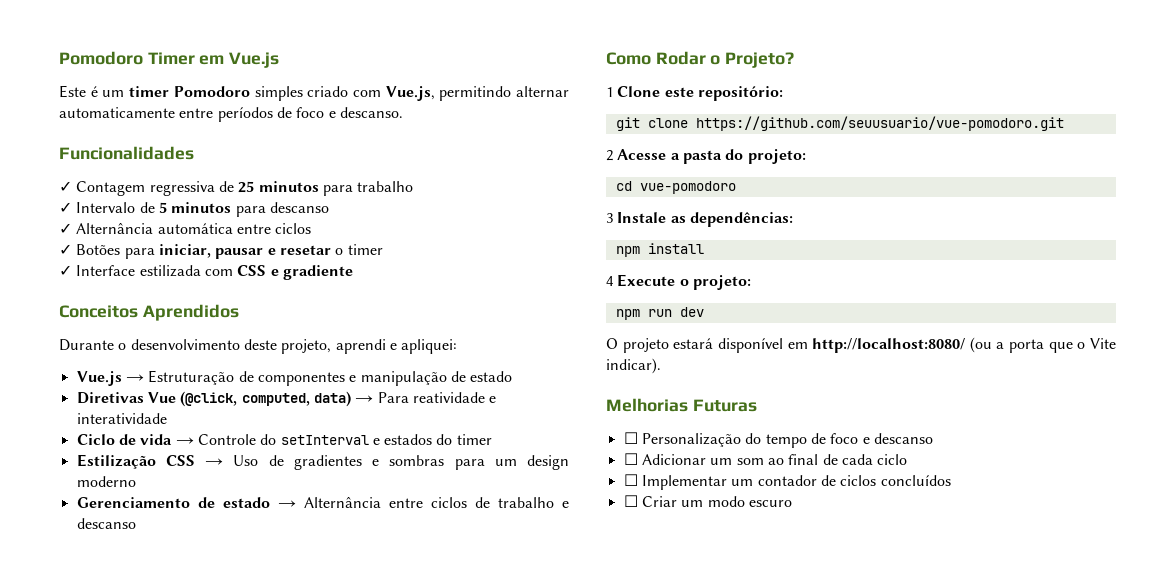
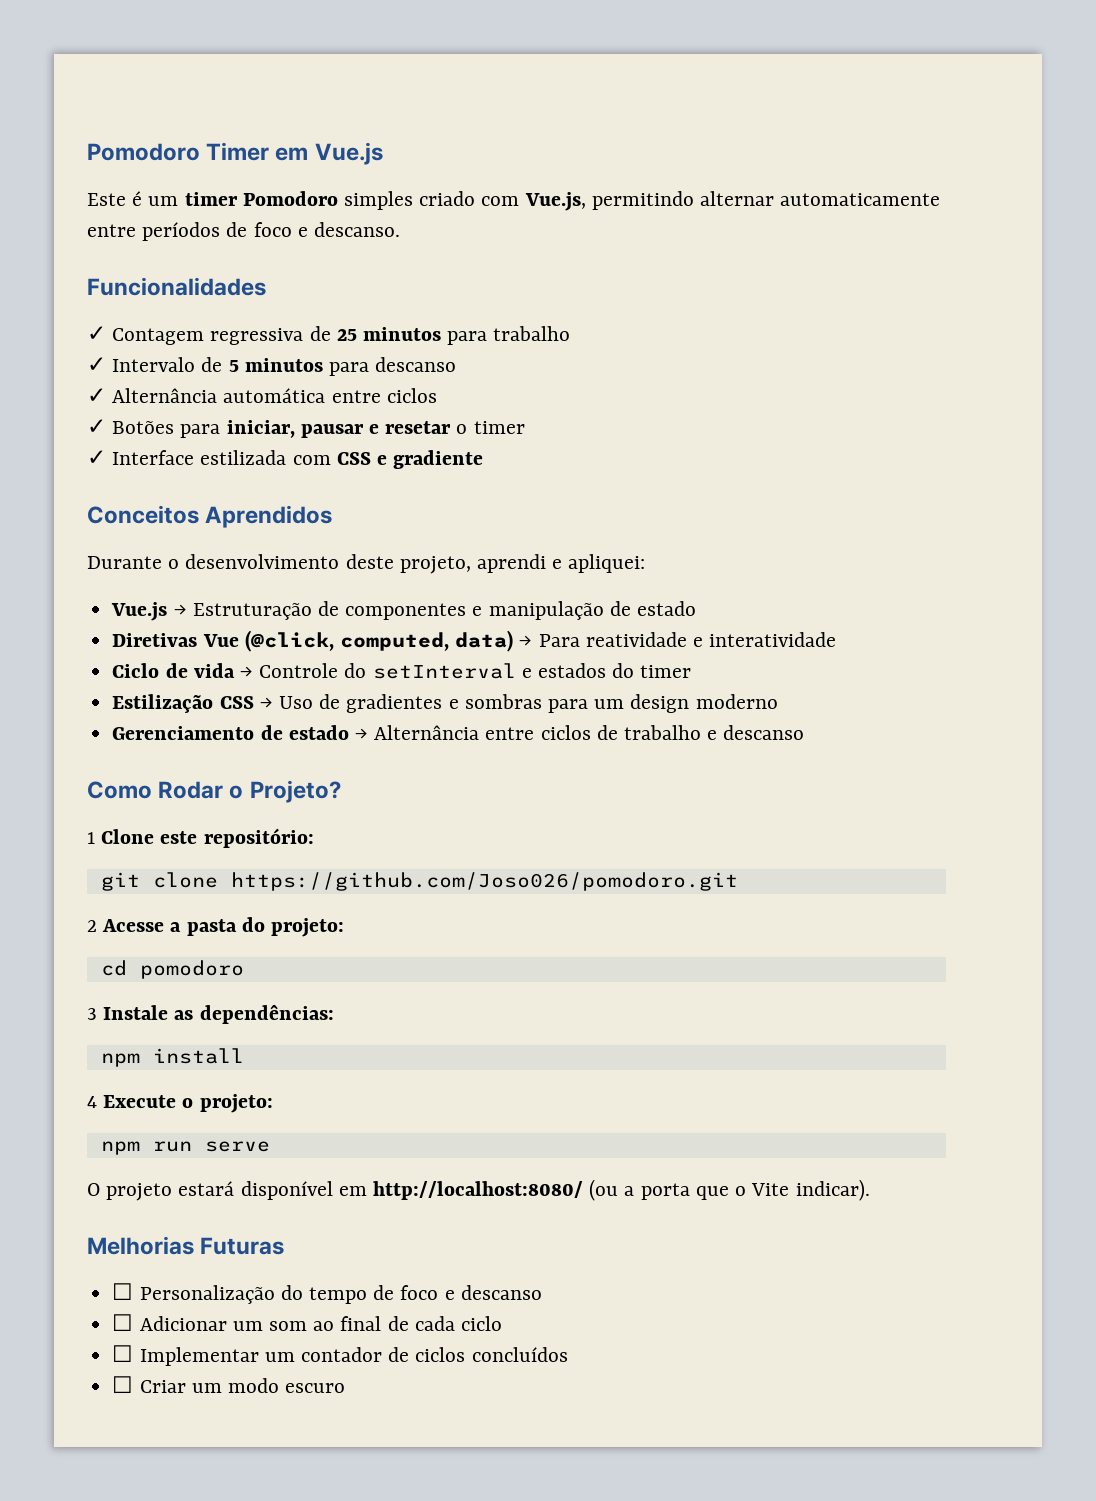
[695,116,1064,131] https://github.com/seuusuario/vue-pomodoro.git -> [230,872,738,891] https://github.com/Joso026/pomodoro.git
[639,181,736,194] vue-pomodoro -> [139,960,244,979] pomodoro
[679,307,704,317] dev -> [204,1141,270,1152] serve

